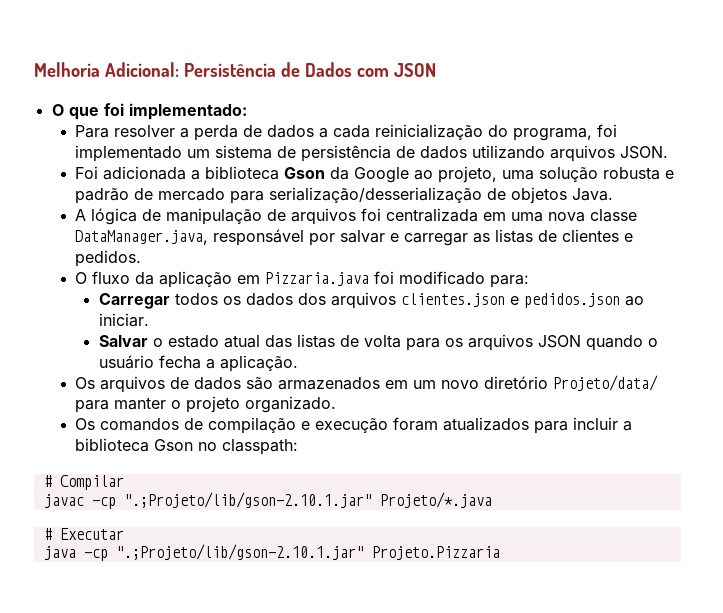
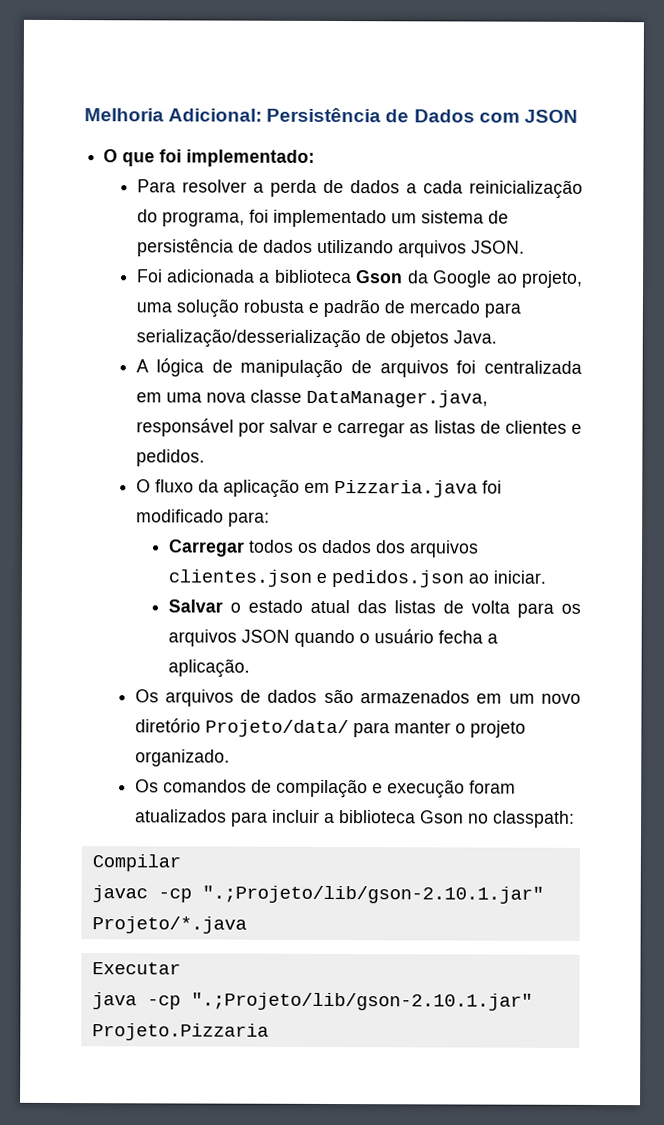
[43,475,52,487] # -> (575, 819) none
[43,528,52,540] # -> (247, 925) none

